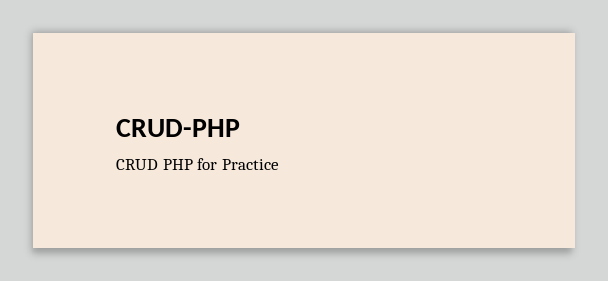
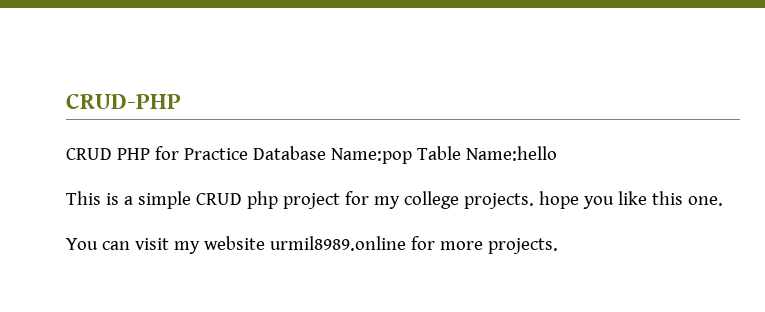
(279, 164) none -> [252,146,557,164] [66,191,723,209] [66,236,558,254] Database Name:pop Table Name:hello // This is a simple CRUD php project for my college projects. hope you like this one. // You can visit my website urmil8989.online for more projects.

